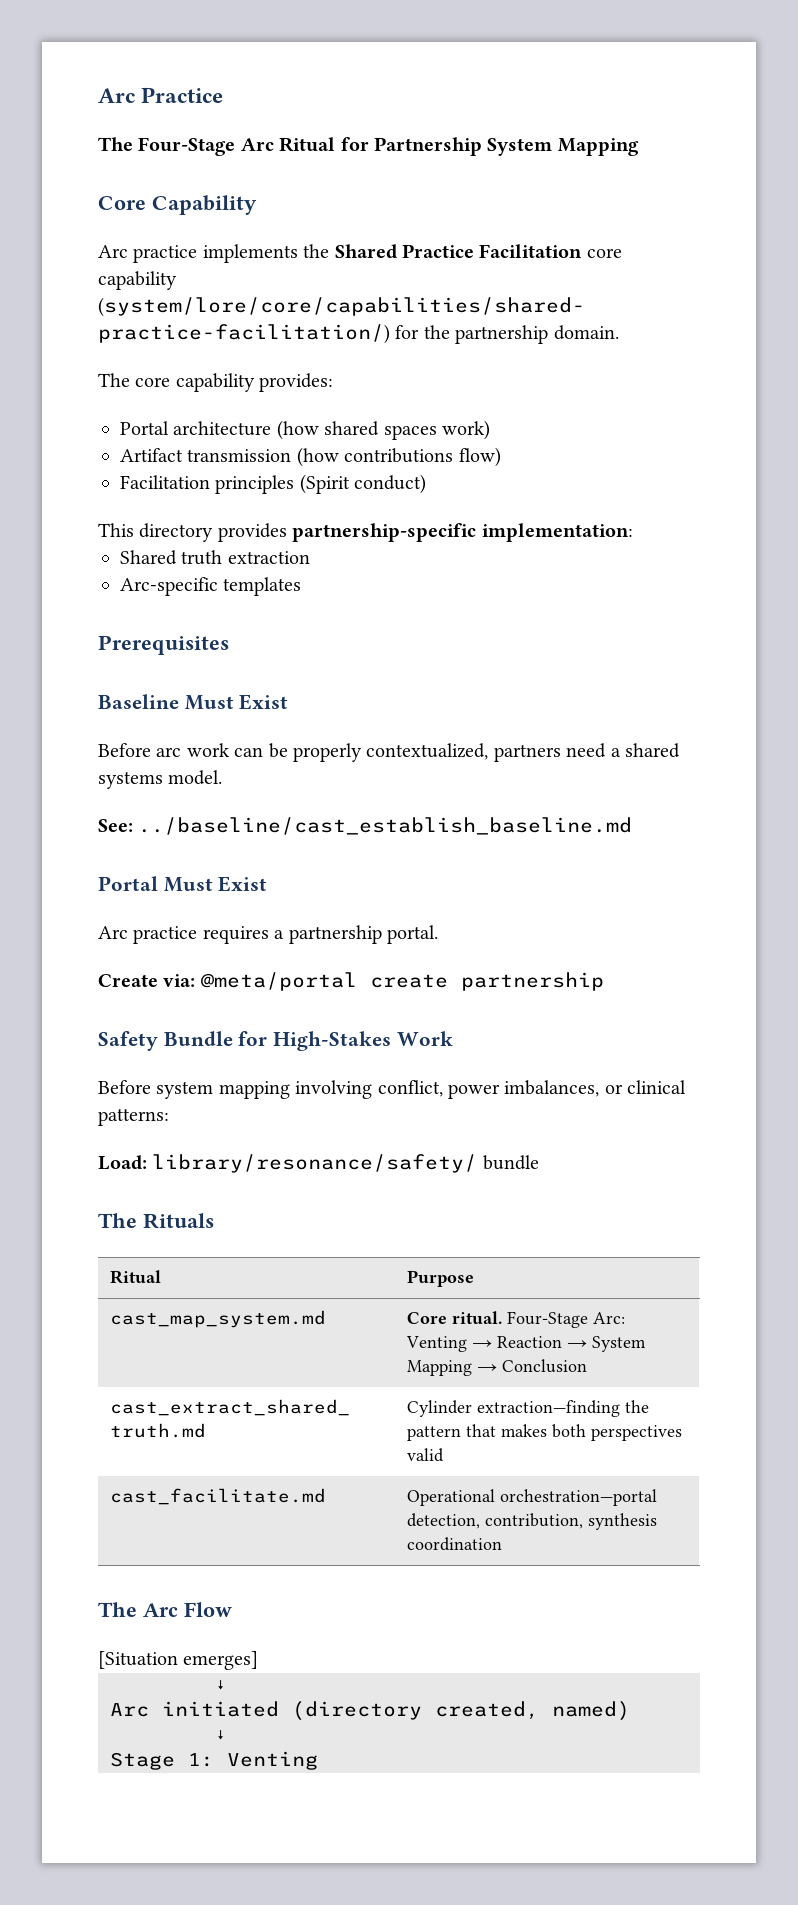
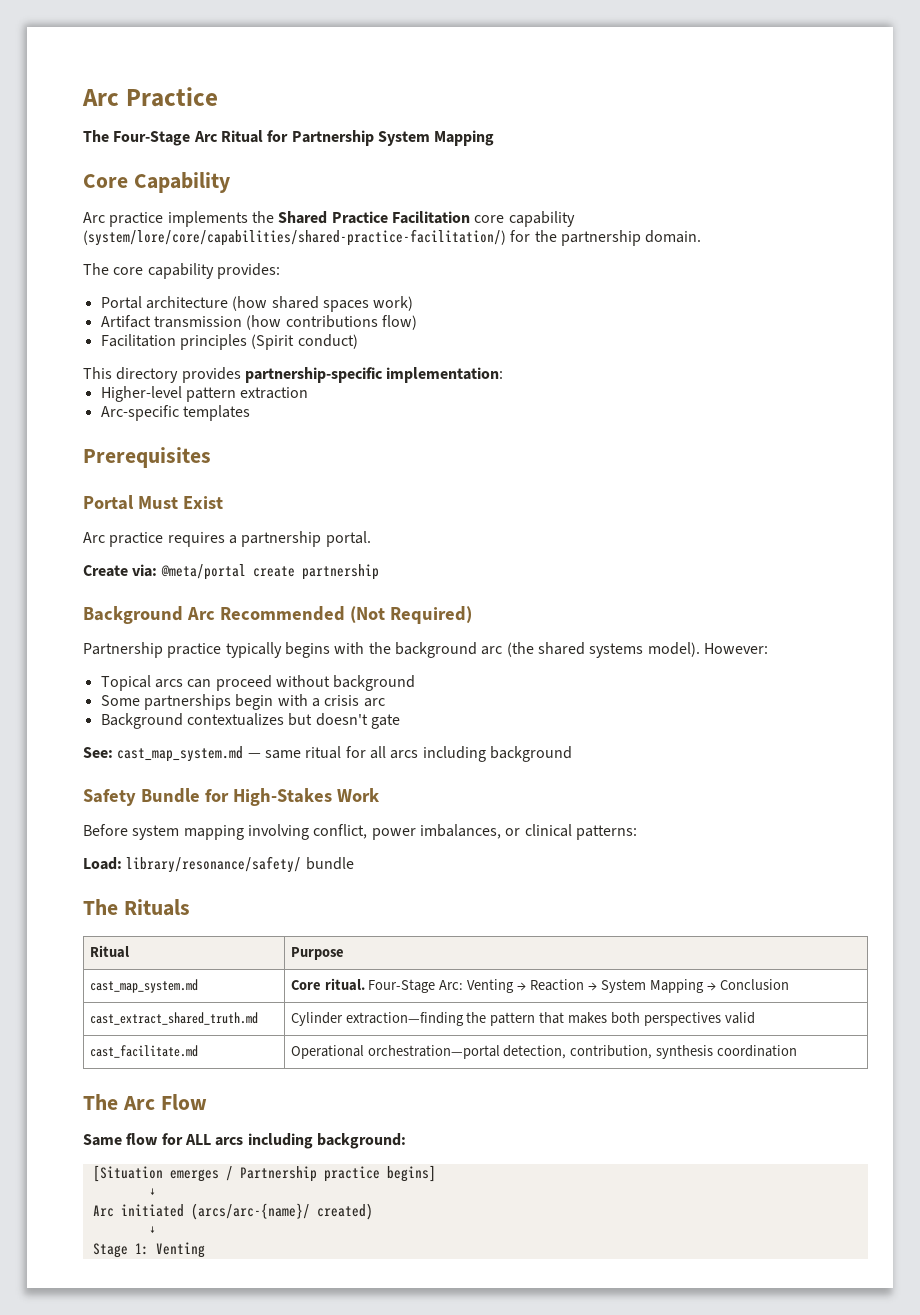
[120,550,223,565] Shared truth -> [100,386,236,402] Higher-level pattern
[98,694,289,710] [98,743,680,762] [98,770,223,789] [98,817,633,835] // Baseline Must Exist // Before arc work can be properly contextualized, partners need a shared systems model. // See: ../baseline/cast_establish_baseline.md -> (211, 457) none
(604, 981) none -> [83,606,472,624] [83,642,768,658] [100,675,416,691] [100,694,385,710] [100,713,400,729] [83,746,572,762] // Background Arc Recommended (Not Required) // Partnership practice typically begins with the background arc (the shared systems model). However: // Topical arcs can proceed without background // Some partnerships begin with a crisis arc // Background contextualizes but doesn't gate // See: cast_map_system.md — same ritual for all arcs including background
[98,1651,259,1670] [Situation emerges] -> [83,1133,406,1149] [92,1165,436,1182] Same flow for ALL arcs including background: // [Situation emerges / Partnership practice begins]
[292,1701,630,1721] (directory created, named) -> [190,1203,373,1220] (arcs/arc-{name}/ created)

